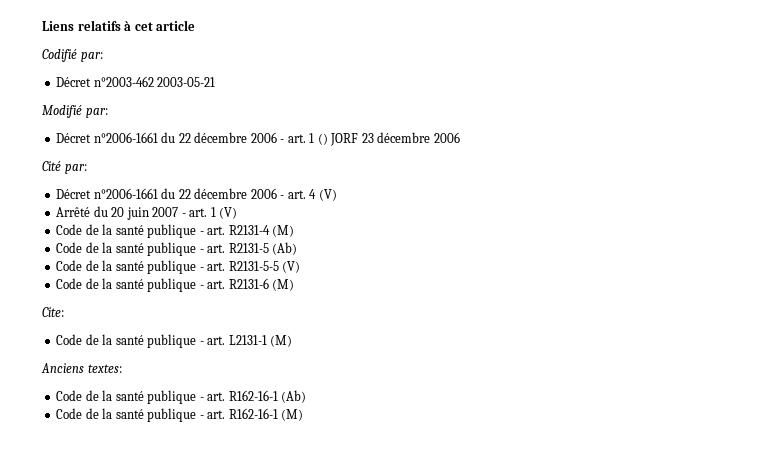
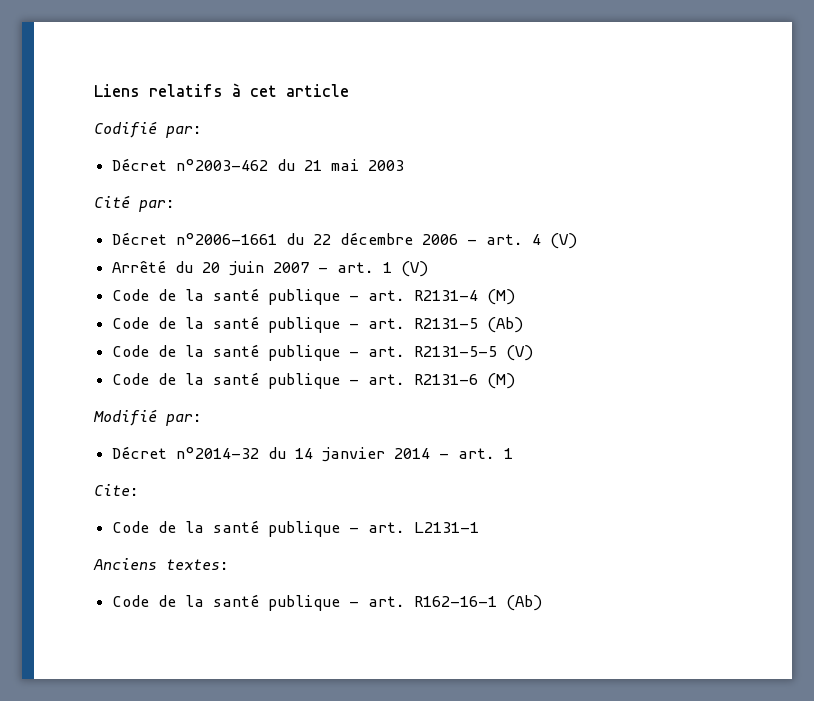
[157,77,216,87] [42,105,108,118] [56,132,460,146] 2003-05-21 // Modifié par: // Décret n°2006-1661 du 22 décembre 2006 - art. 1 () JORF 23 décembre 2006 -> [277,159,405,171] du 21 mai 2003
(295, 285) none -> [93,409,202,426] [112,446,514,462] // Modifié par: // Décret n°2014-32 du 14 janvier 2014 - art. 1
[270,335,293,347] (M) -> (480, 527) none
[56,408,304,422] // Code de la santé publique - art. R162-16-1 (M) -> (543, 603) none

